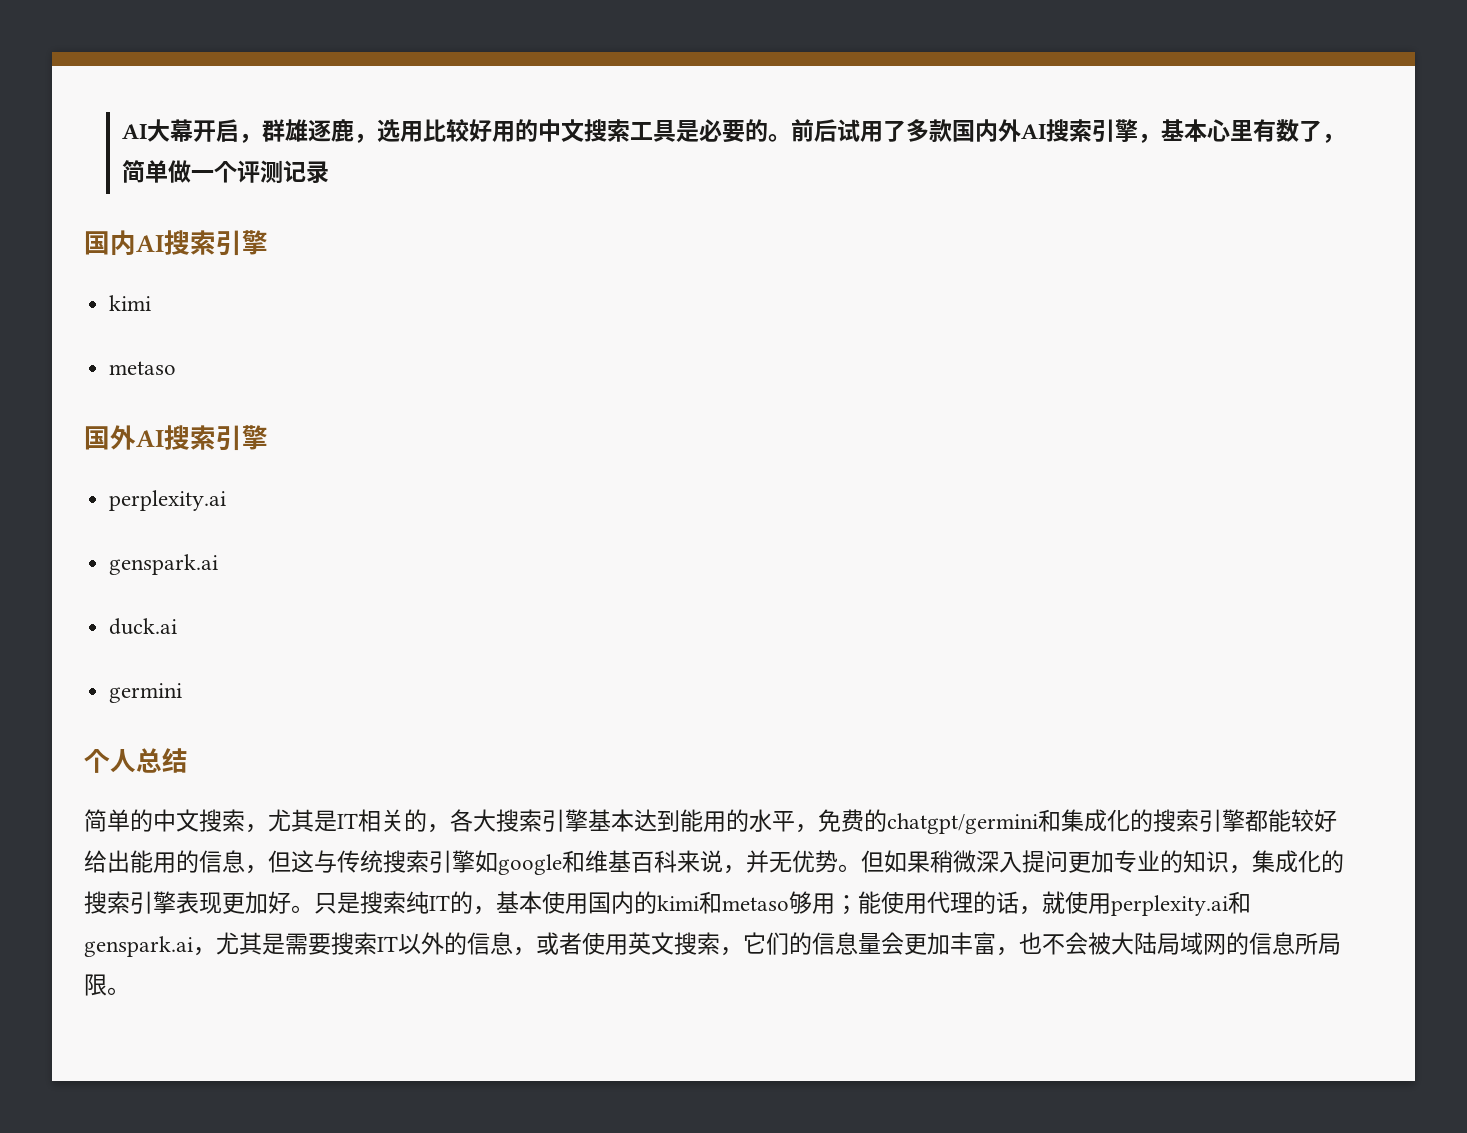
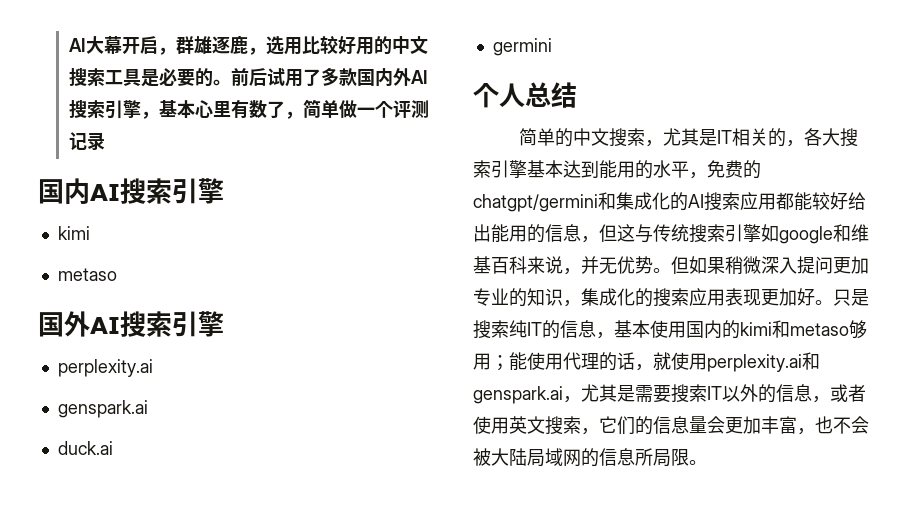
[1153,809,1245,832] 搜索引擎 -> [688,192,776,211] AI搜索应用
[130,891,176,914] 引擎 -> [689,288,725,306] 应用
(473, 902) none -> [560,320,596,338] 信息

